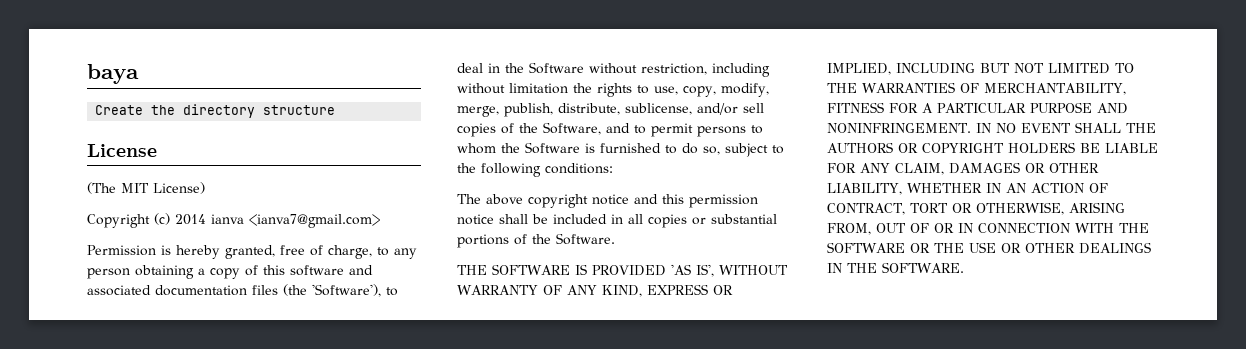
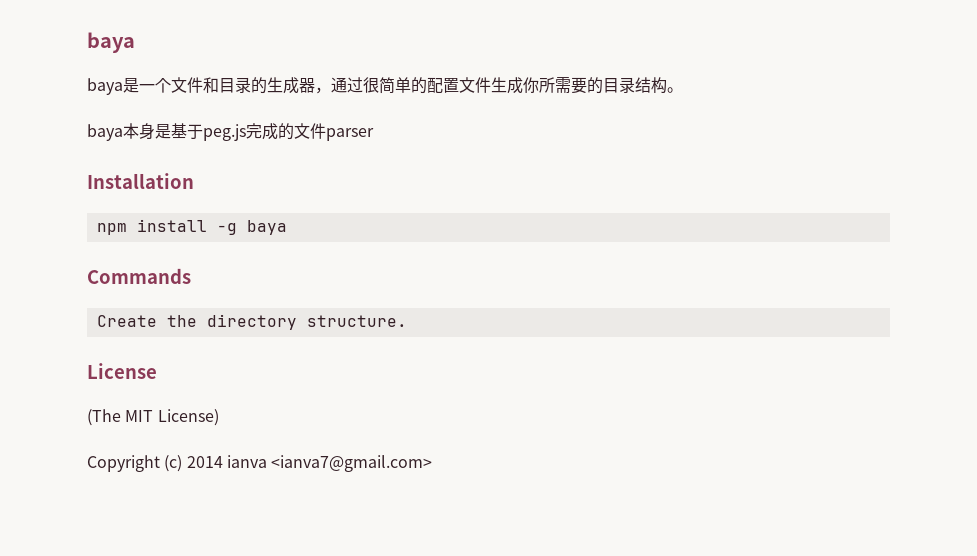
[87,64,139,84] baya -> [87,32,135,53] [87,77,683,95] [87,123,374,141] [87,173,194,189] [96,219,287,235] [87,268,191,284] baya // baya是一个文件和目录的生成器，通过很简单的配置文件生成你所需要的目录结构。 // baya本身是基于peg.js完成的文件parser // Installation // npm install -g baya // Commands
[263,105,336,115] structure -> [306,315,407,327] structure.
[87,245,417,259] [87,265,373,279] [87,284,398,297] [457,62,770,77] [457,83,769,97] [457,103,764,117] [457,122,763,137] [457,142,784,157] [457,163,613,177] [457,194,758,208] [457,214,777,228] [457,233,615,248] [457,264,788,277] [457,284,733,297] [827,63,1134,75] [827,82,1126,95] [827,102,1128,114] [827,122,1156,133] [827,142,1158,154] [827,162,1099,175] [827,183,1108,195] [827,202,1125,215] [827,223,1149,235] [827,242,1151,254] [827,262,964,273] // Permission is hereby granted, free of charge, to any person obtaining a copy of this software and associated documentation files (the 'Software'), to deal in the Software without restriction, including without limitation the rights to use, copy, modify, merge, publish, distribute, sublicense, and/or sell copies of the Software, and to permit persons to whom the Software is furnished to do so, subject to the following conditions: // The above copyright notice and this permission notice shall be included in all copies or substantial portions of the Software. // THE SOFTWARE IS PROVIDED 'AS IS', WITHOUT WARRANTY OF ANY KIND, EXPRESS OR IMPLIED, INCLUDING BUT NOT LIMITED TO THE WARRANTIES OF MERCHANTABILITY, FITNESS FOR A PARTICULAR PURPOSE AND NONINFRINGEMENT. IN NO EVENT SHALL THE AUTHORS OR COPYRIGHT HOLDERS BE LIABLE FOR ANY CLAIM, DAMAGES OR OTHER LIABILITY, WHETHER IN AN ACTION OF CONTRACT, TORT OR OTHERWISE, ARISING FROM, OUT OF OR IN CONNECTION WITH THE SOFTWARE OR THE USE OR OTHER DEALINGS IN THE SOFTWARE. -> (433, 463) none

